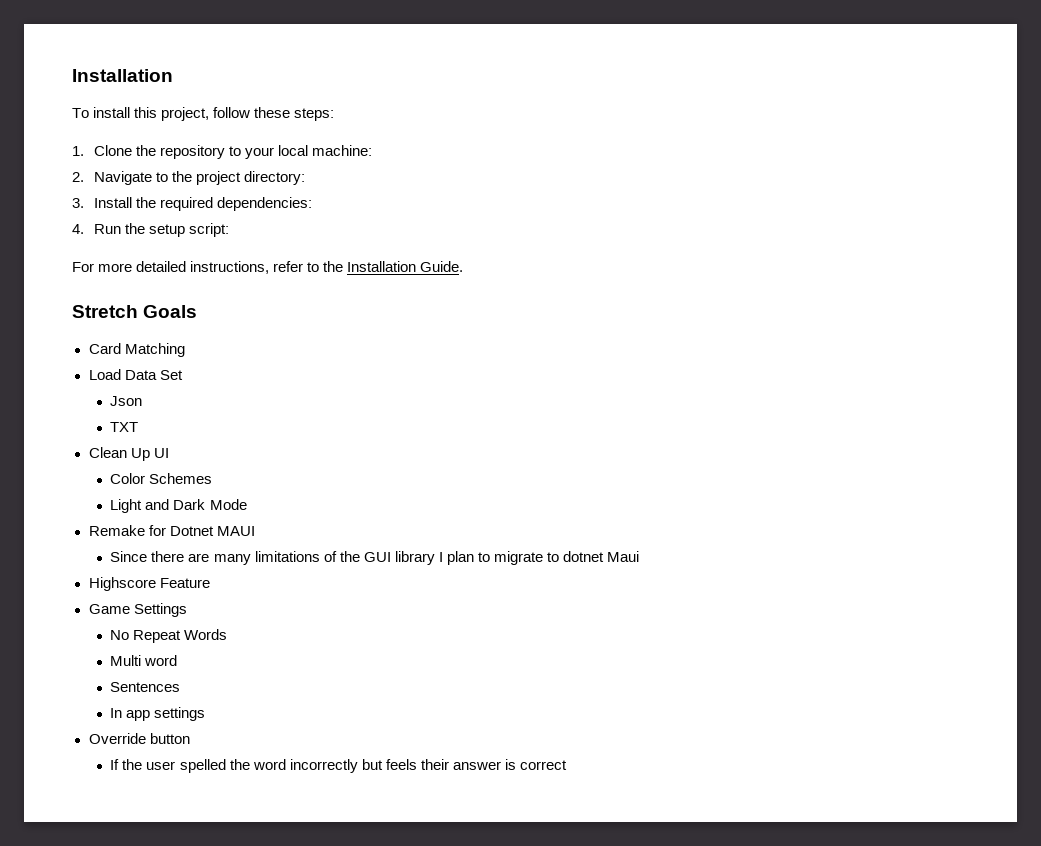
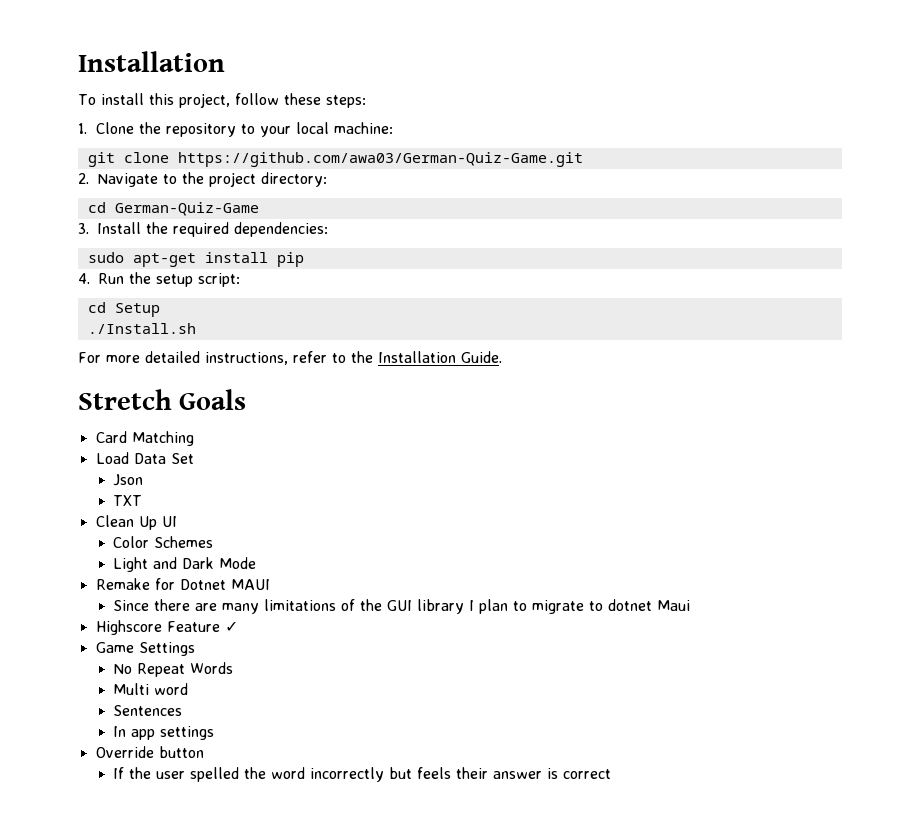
(373, 150) none -> [87,152,583,167] // git clone https://github.com/awa03/German-Quiz-Game.git
(306, 178) none -> [87,202,259,216] // cd German-Quiz-Game
(313, 204) none -> [87,252,304,267] // sudo apt-get install pip
(230, 230) none -> [87,302,160,317] [87,323,196,334] // cd Setup // ./Install.sh
(210, 583) none -> [224,621,238,632] ✓

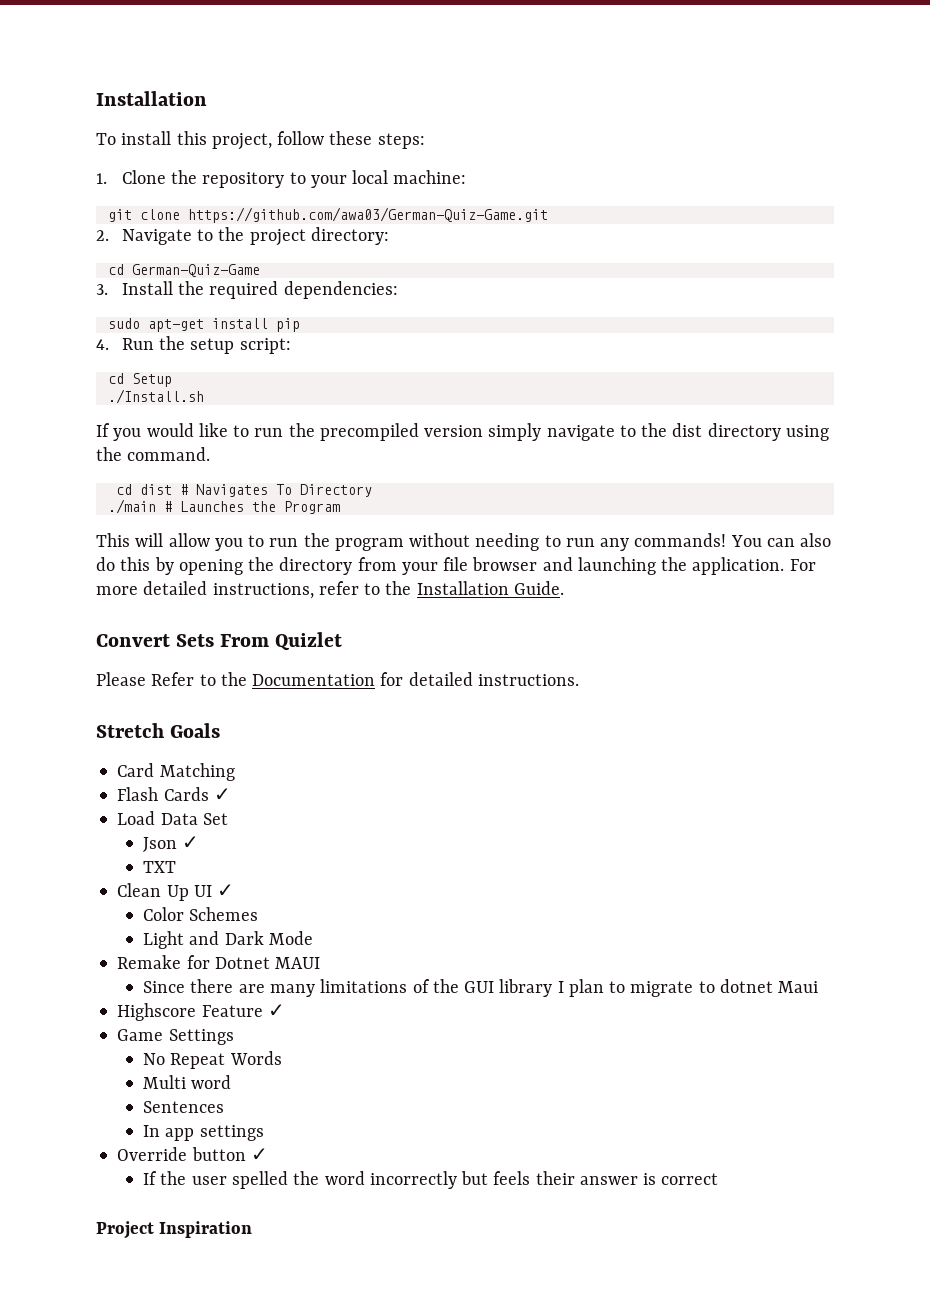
(196, 328) none -> [96,423,829,441] [96,447,211,461] [115,484,372,497] [107,499,340,514] [96,533,832,551] [96,557,785,575] If you would like to run the precompiled version simply navigate to the dist directory using the command. // cd dist # Navigates To Directory // ./main # Launches the Program // This will allow you to run the program without needing to run any commands! You can also do this by opening the directory from your file browser and launching the application.
(502, 357) none -> [96,632,343,651] [96,672,579,686] // Convert Sets From Quizlet // Please Refer to the Documentation for detailed instructions.
(194, 438) none -> [117,787,231,801] // Flash Cards ✓
(144, 480) none -> [182,836,200,849] ✓
(177, 521) none -> [217,884,235,897] ✓
(204, 752) none -> [250,1148,268,1161] ✓
(612, 774) none -> [96,1221,253,1239] // Project Inspiration

